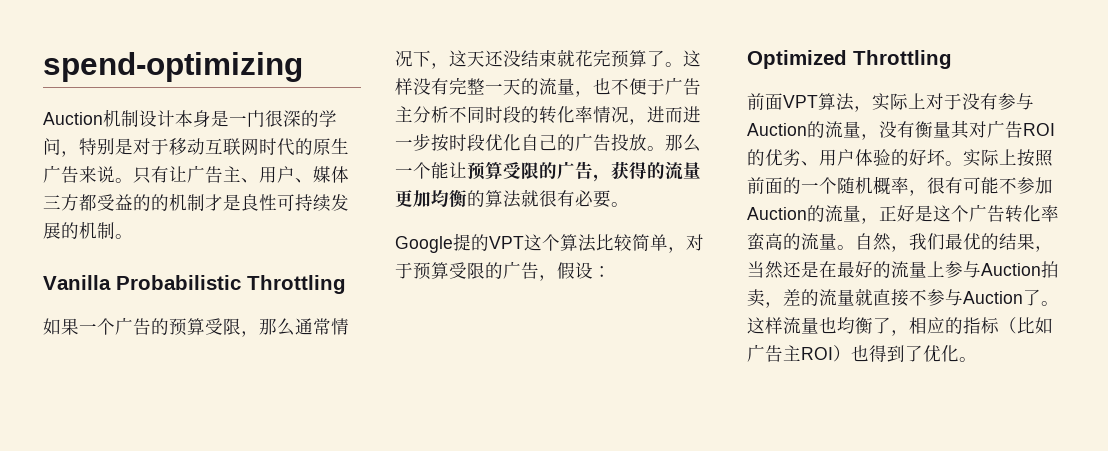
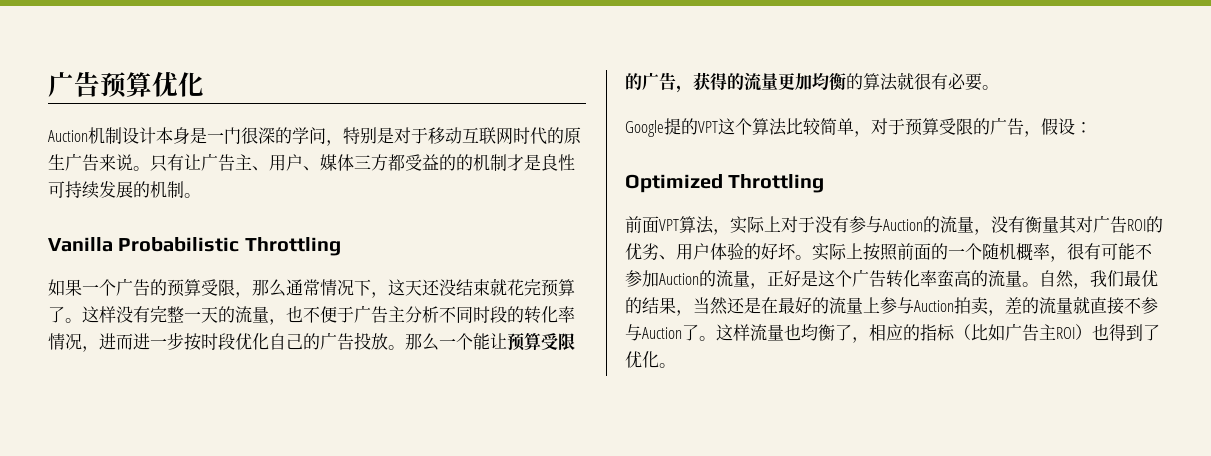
[43,52,303,82] spend-optimizing -> [48,71,204,98] 广告预算优化

